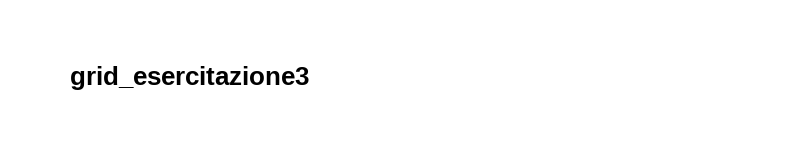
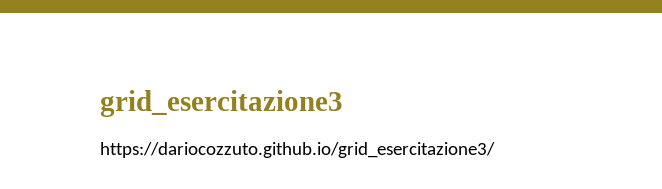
(309, 78) none -> [100,142,495,158] // https://dariocozzuto.github.io/grid_esercitazione3/

